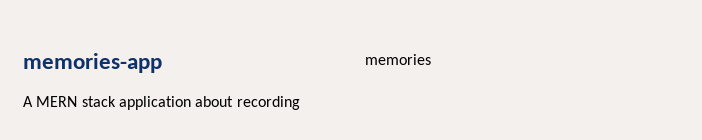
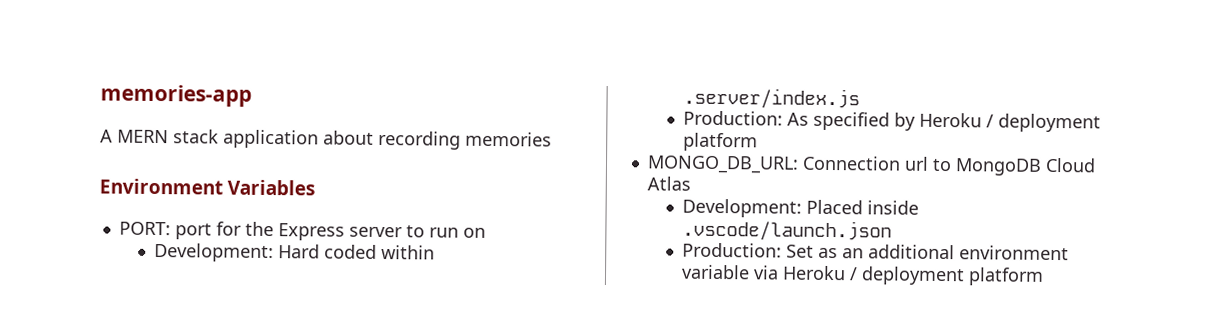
(431, 59) none -> [99,178,316,196] [118,221,486,241] [153,242,435,263] [682,87,860,110] [682,110,1101,133] [682,132,758,152] [646,155,1096,176] [646,176,691,191] [681,198,919,218] [681,219,892,242] [681,242,1069,261] [680,264,1044,286] // Environment Variables // PORT: port for the Express server to run on // Development: Hard coded within .server/index.js // Production: As specified by Heroku / deployment platform // MONGO_DB_URL: Connection url to MongoDB Cloud Atlas // Development: Placed inside .vscode/launch.json // Production: Set as an additional environment variable via Heroku / deployment platform

